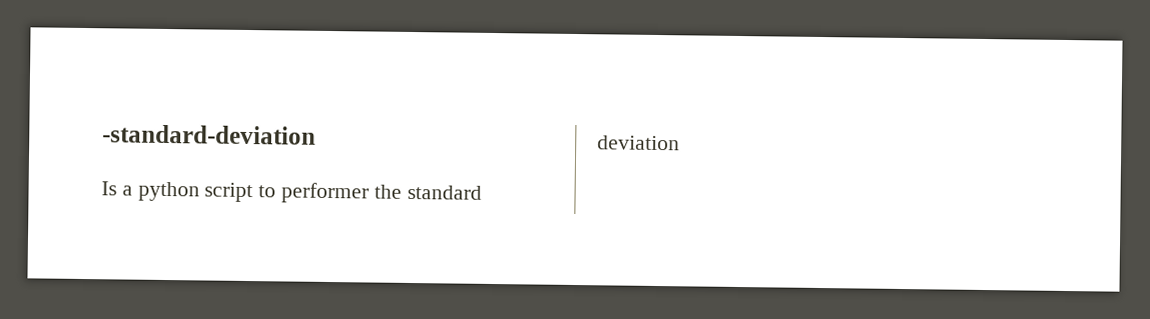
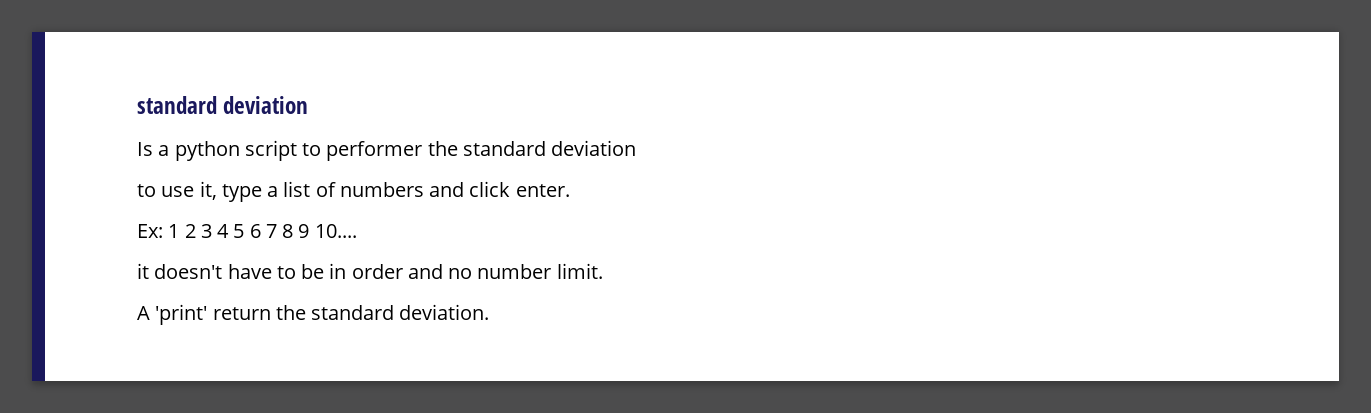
[102,124,316,145] -standard-deviation -> [137,96,309,114] standard deviation
(680, 143) none -> [137,181,570,202] [137,224,357,238] [137,263,603,279] [137,304,490,325] // to use it, type a list of numbers and click enter. // Ex: 1 2 3 4 5 6 7 8 9 10.... // it doesn't have to be in order and no number limit. // A 'print' return the standard deviation.

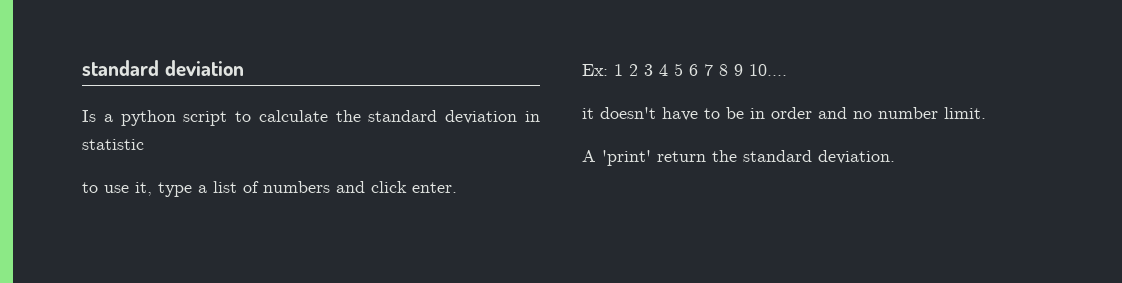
[326,141,423,161] performer -> [258,110,328,122] calculate
(637, 148) none -> [525,111,540,122] [82,139,144,150] in statistic

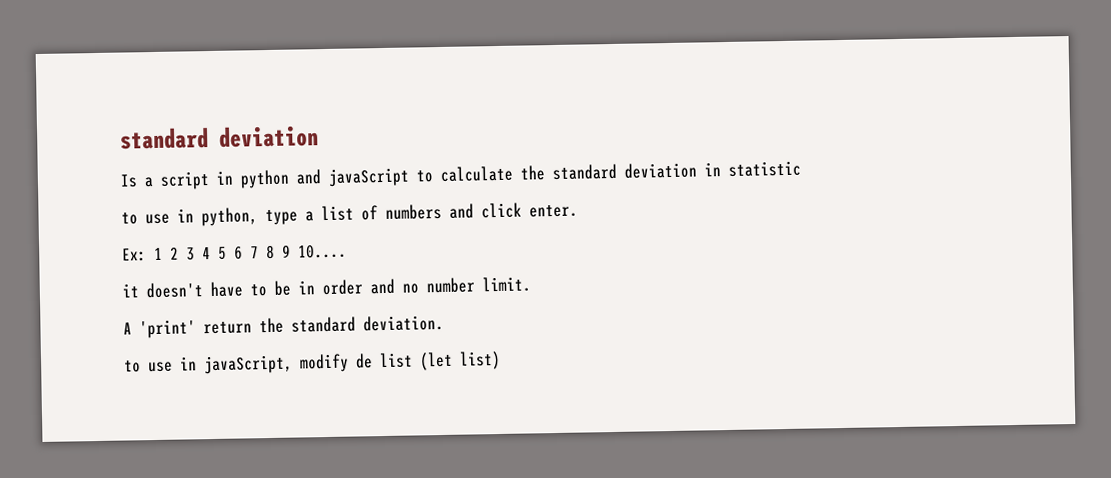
[120,110,228,126] python script -> [160,167,410,190] script in python and javaScript
[135,182,152,196] it, -> [177,207,258,227] in python,
(895, 157) none -> [124,350,501,375] // to use in javaScript, modify de list (let list)

